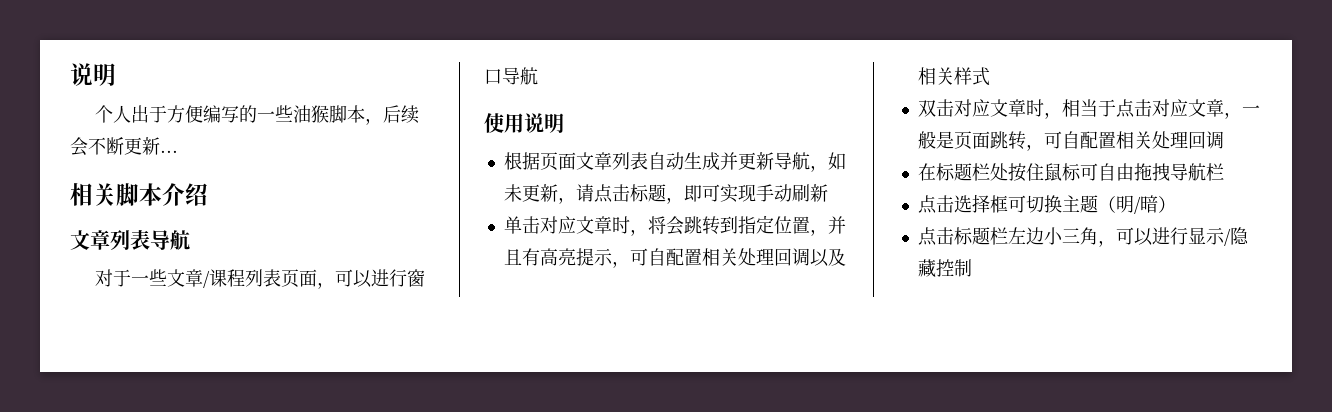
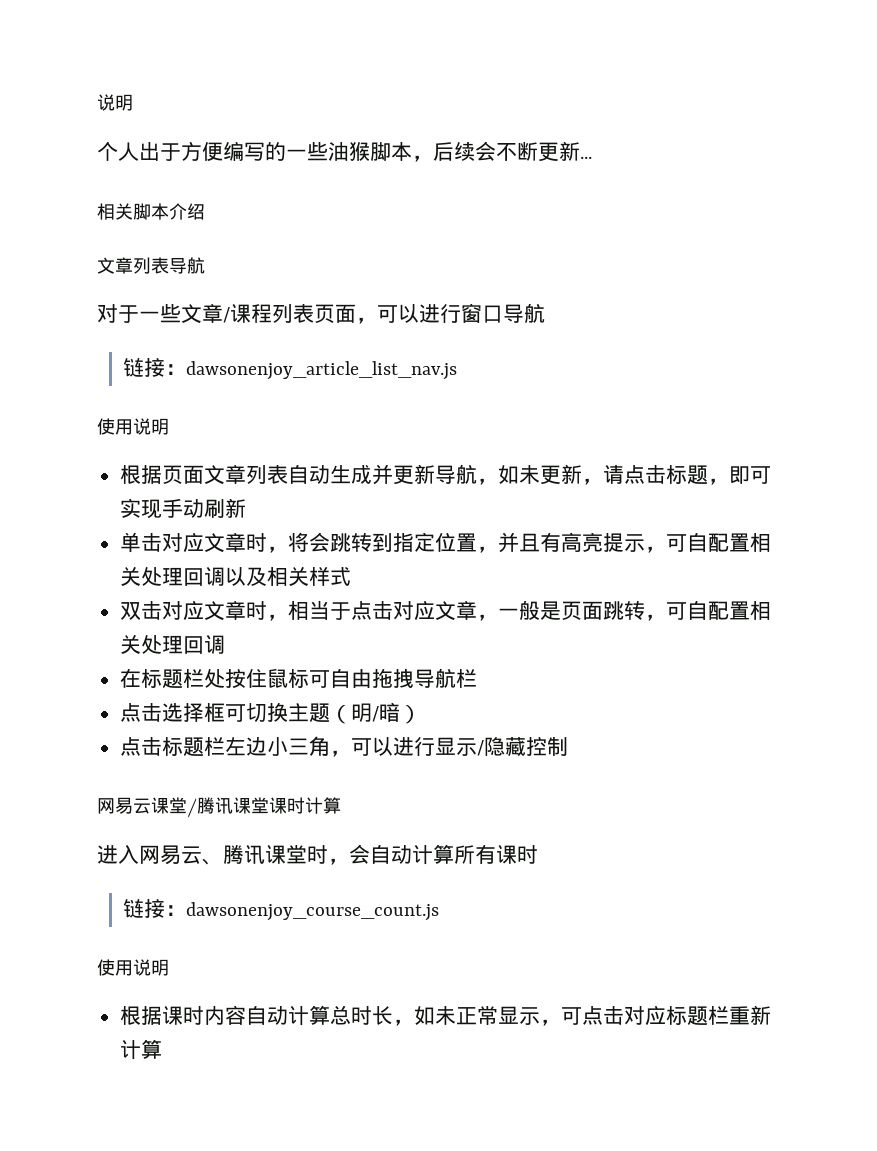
(538, 76) none -> [123,357,458,380] // 链接：dawsonenjoy_article_list_nav.js
(972, 268) none -> [97,797,341,818] [97,844,538,865] [123,898,440,921] [97,959,169,976] [120,1005,772,1026] [120,1039,163,1060] // 网易云课堂/腾讯课堂课时计算 // 进入网易云、腾讯课堂时，会自动计算所有课时 // 链接：dawsonenjoy_course_count.js // 使用说明 // 根据课时内容自动计算总时长，如未正常显示，可点击对应标题栏重新计算

